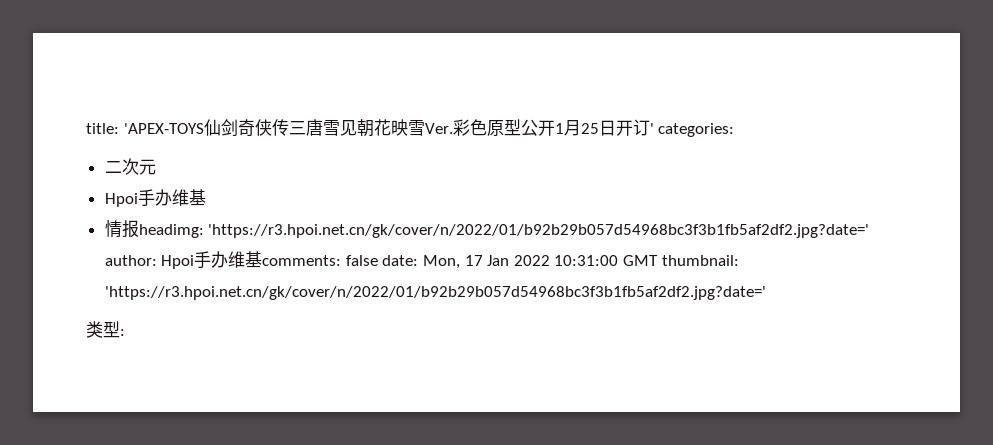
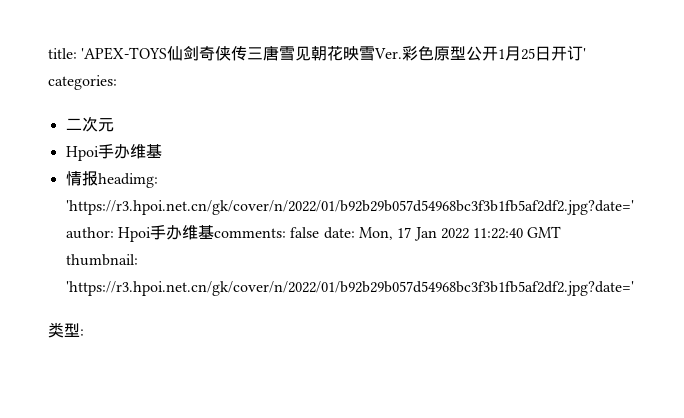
[554,255,619,266] 10:31:00 -> [473,228,524,239] 11:22:40

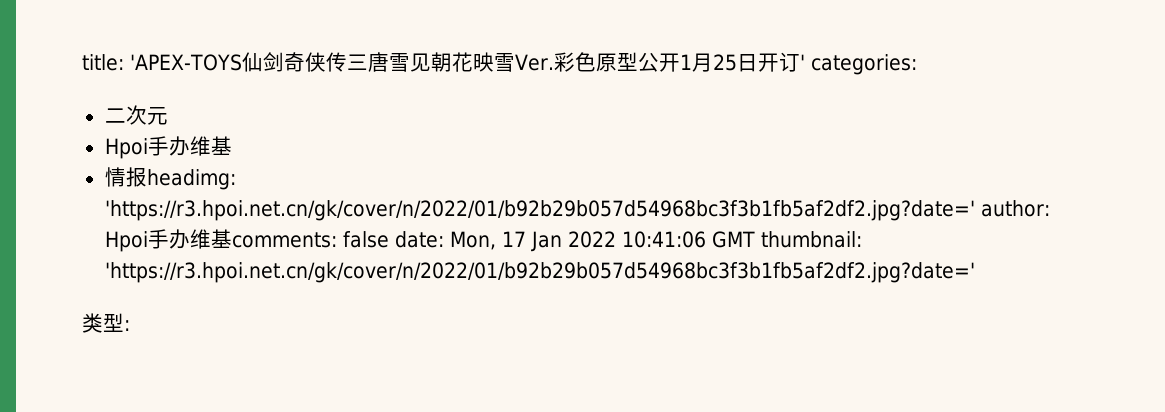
[473,228,524,239] 11:22:40 -> [621,231,706,248] 10:41:06

